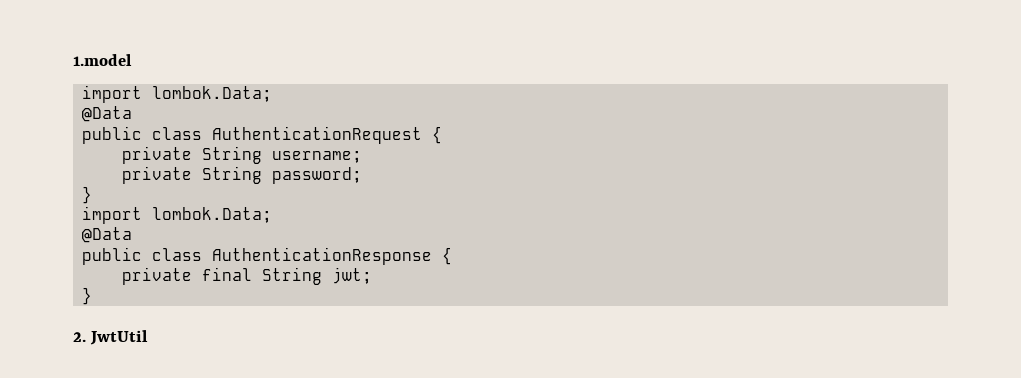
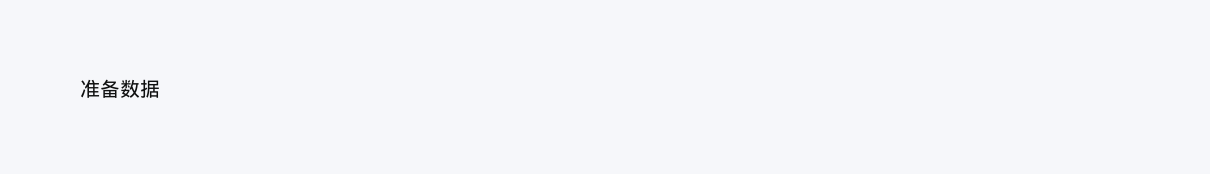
[73,54,132,66] [82,85,272,103] [82,106,132,122] [82,126,442,144] [122,146,362,164] [122,166,362,184] [82,186,92,204] [82,206,272,224] [82,227,132,243] [82,247,452,265] [122,267,372,285] [82,287,92,305] [73,330,149,345] 1.model // import lombok.Data; // @Data // public class AuthenticationRequest { // private String username; // private String password; // } // import lombok.Data; // @Data // public class AuthenticationResponse { // private final String jwt; // } // 2. JwtUtil -> [80,79,160,98] 准备数据

